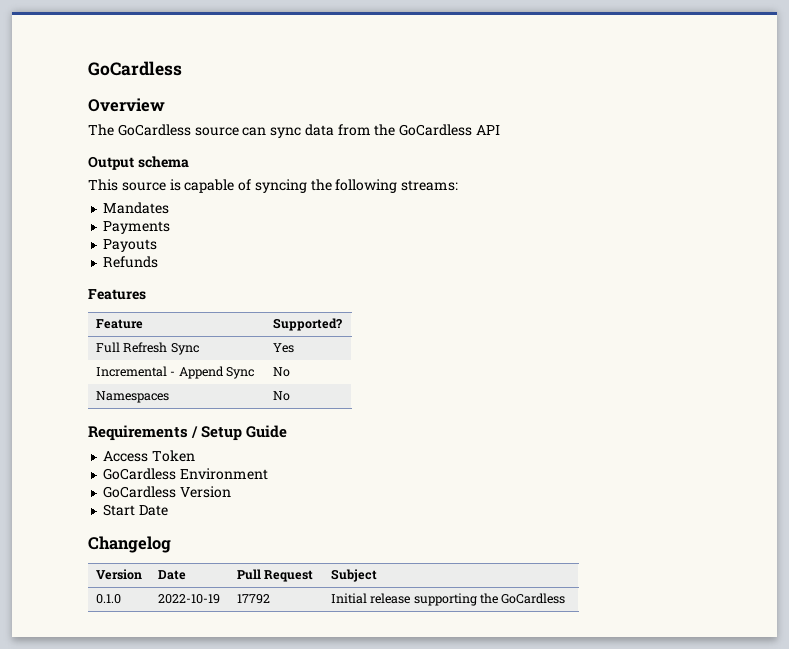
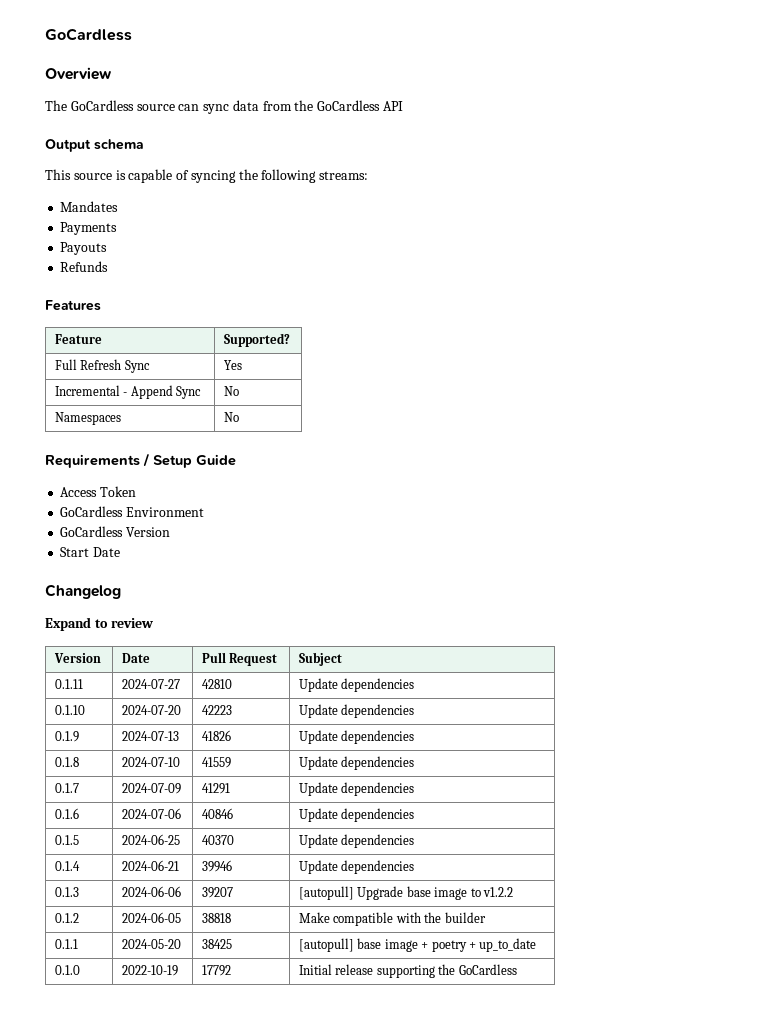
(171, 544) none -> [45,617,153,631] // Expand to review
(377, 575) none -> [55,679,84,689] [122,679,181,689] [202,679,233,689] [299,678,415,692] [55,705,86,715] [122,705,182,715] [202,705,233,715] [299,704,415,718] [55,731,80,742] [122,731,180,741] [202,730,232,741] [299,730,415,744] [55,757,80,767] [122,757,181,767] [202,757,232,768] [299,756,415,770] [55,783,80,793] [122,783,182,794] [202,783,231,794] [299,782,415,796] [55,808,80,819] [122,808,182,819] [202,808,234,819] [299,808,415,822] [55,835,80,845] [122,834,181,845] [202,835,235,845] [299,834,415,848] [55,861,81,871] [122,860,180,871] [202,860,233,872] [299,860,415,874] [55,887,80,897] [122,886,182,897] [202,887,234,898] [299,886,513,900] [55,913,80,923] [122,912,182,923] [202,913,232,923] [299,912,486,926] [55,939,79,949] [122,939,182,949] [202,939,233,949] [299,938,537,952] // 0.1.11 | 2024-07-27 | 42810 | Update dependencies // 0.1.10 | 2024-07-20 | 42223 | Update dependencies // 0.1.9 | 2024-07-13 | 41826 | Update dependencies // 0.1.8 | 2024-07-10 | 41559 | Update dependencies // 0.1.7 | 2024-07-09 | 41291 | Update dependencies // 0.1.6 | 2024-07-06 | 40846 | Update dependencies // 0.1.5 | 2024-06-25 | 40370 | Update dependencies // 0.1.4 | 2024-06-21 | 39946 | Update dependencies // 0.1.3 | 2024-06-06 | 39207 | [autopull] Upgrade base image to v1.2.2 // 0.1.2 | 2024-06-05 | 38818 | Make compatible with the builder // 0.1.1 | 2024-05-20 | 38425 | [autopull] base image + poetry + up_to_date

